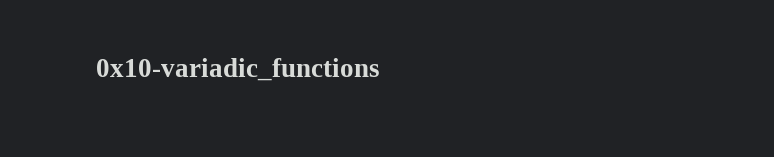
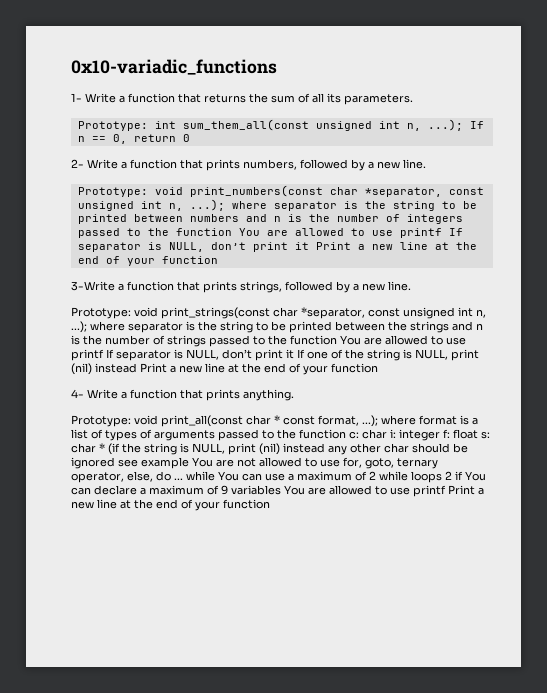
(380, 69) none -> [71,93,413,105] [77,119,484,131] [77,134,190,144] [71,159,426,171] [77,185,484,197] [77,199,477,211] [77,214,463,224] [77,228,463,238] [77,242,477,252] [77,256,218,266] [71,281,411,293] [71,307,486,319] [71,321,483,333] [71,335,466,347] [71,349,479,361] [71,363,378,375] [71,389,294,401] [71,415,478,427] [71,429,490,441] [71,443,468,455] [71,457,438,469] [71,471,486,483] [71,485,484,497] [71,499,270,511] // 1- Write a function that returns the sum of all its parameters. // Prototype: int sum_them_all(const unsigned int n, ...); If n == 0, return 0 // 2- Write a function that prints numbers, followed by a new line. // Prototype: void print_numbers(const char *separator, const unsigned int n, ...); where separator is the string to be printed between numbers and n is the number of integers passed to the function You are allowed to use printf If separator is NULL, don’t print it Print a new line at the end of your function // 3-Write a function that prints strings, followed by a new line. // Prototype: void print_strings(const char *separator, const unsigned int n, ...); where separator is the string to be printed between the strings and n is the number of strings passed to the function You are allowed to use printf If separator is NULL, don’t print it If one of the string is NULL, print (nil) instead Print a new line at the end of your function // 4- Write a function that prints anything. // Prototype: void print_all(const char * const format, ...); where format is a list of types of arguments passed to the function c: char i: integer f: float s: char * (if the string is NULL, print (nil) instead any other char should be ignored see example You are not allowed to use for, goto, ternary operator, else, do ... while You can use a maximum of 2 while loops 2 if You can declare a maximum of 9 variables You are allowed to use printf Print a new line at the end of your function

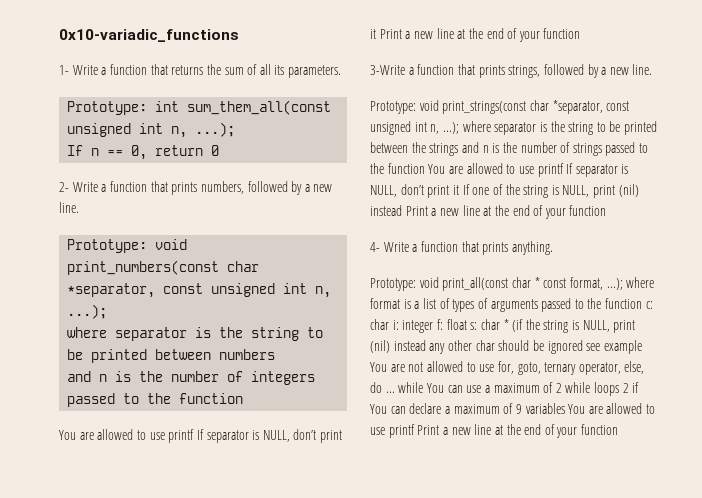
(463, 125) none -> (236, 129) //
(225, 205) none -> (108, 311) //
(239, 218) none -> (276, 354) //
(232, 232) none -> (244, 398) //

